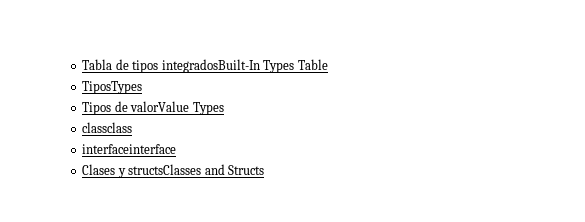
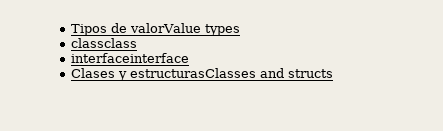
[82,59,328,73] [82,81,143,94] Tabla de tipos integradosBuilt-In Types Table // TiposTypes // -> (70, 30) none
[192,102,224,115] Types -> [204,24,240,36] types
[128,164,265,175] structsClasses and Structs -> [129,68,333,78] estructurasClasses and structs

